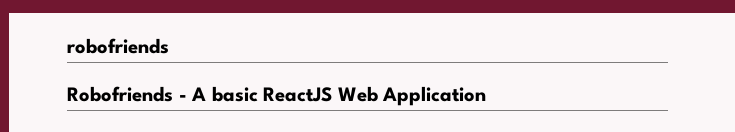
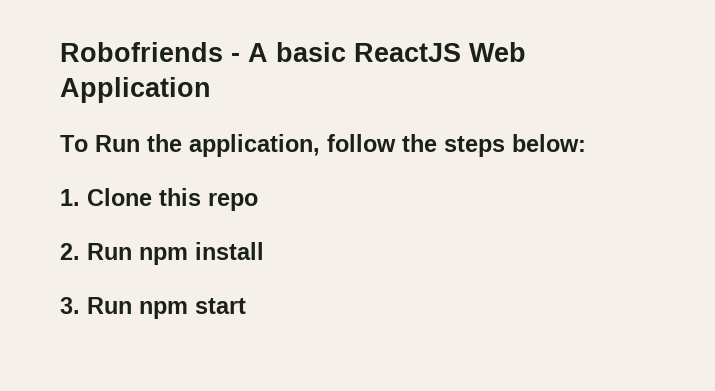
[67,38,169,54] robofriends // -> (60, 52) none
(487, 96) none -> [60,134,586,157] [60,188,258,211] [60,242,264,265] [60,297,246,319] // To Run the application, follow the steps below: // 1. Clone this repo // 2. Run npm install // 3. Run npm start

